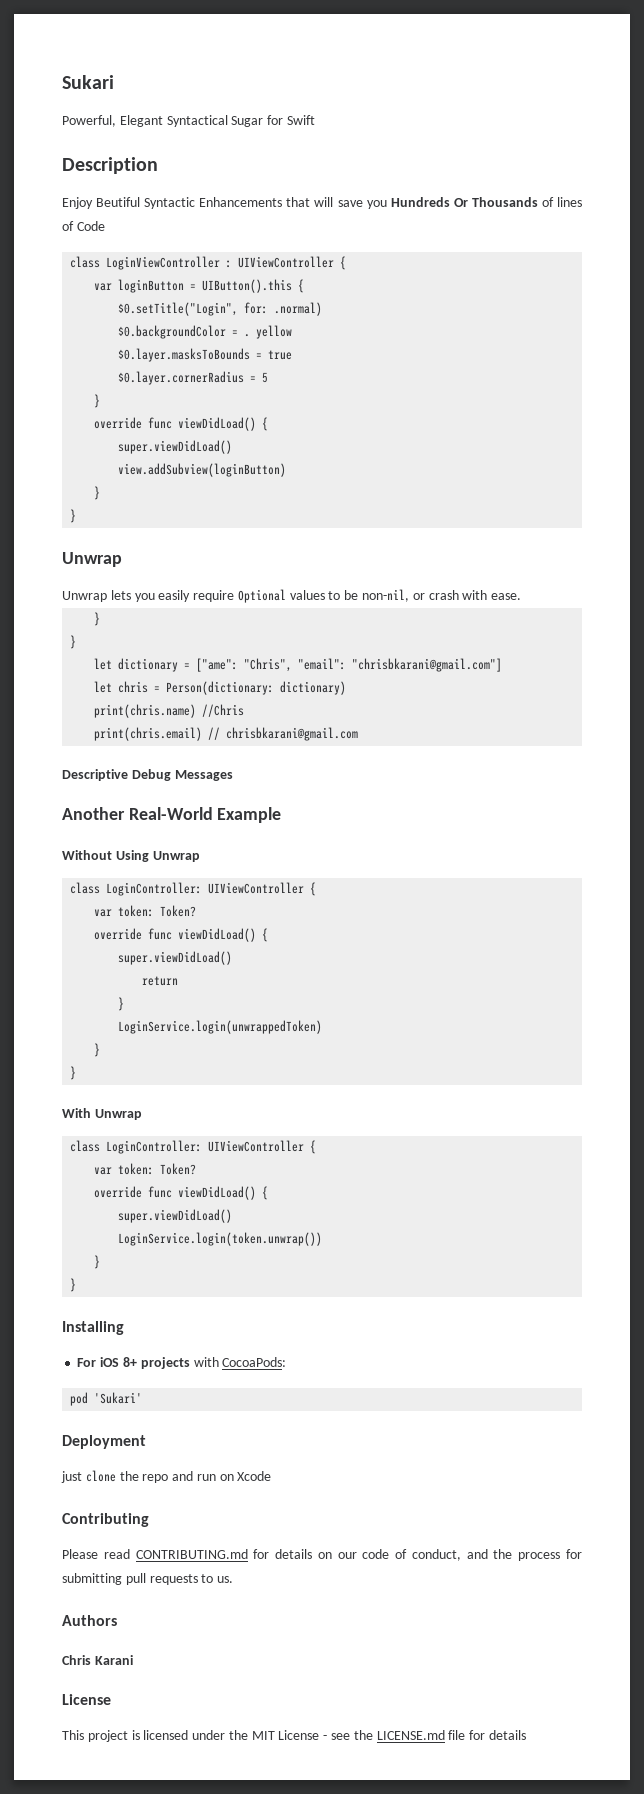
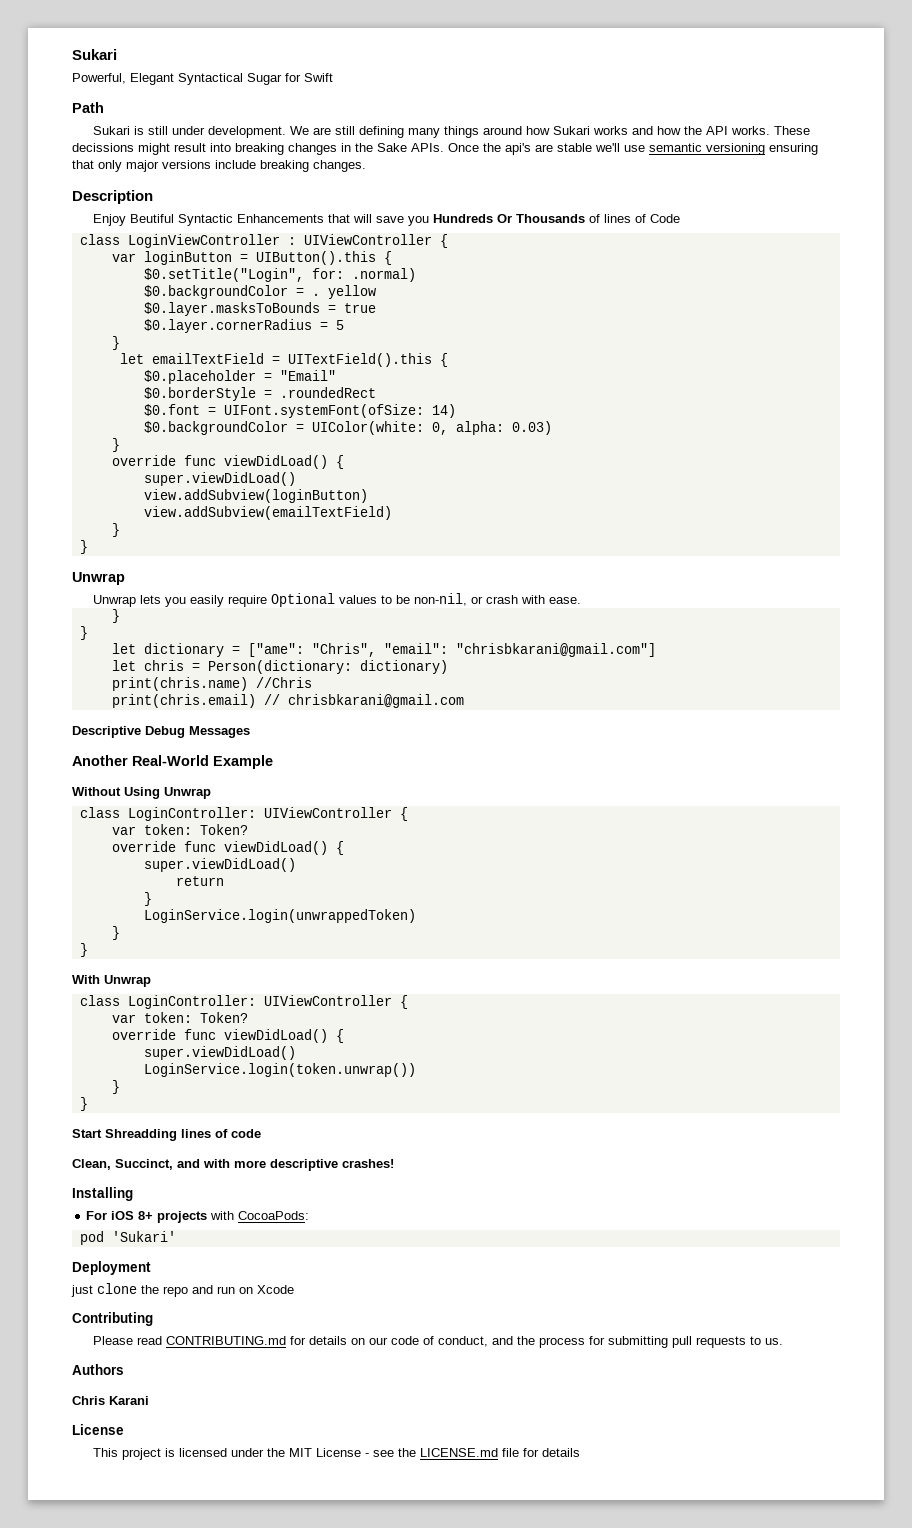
(315, 120) none -> [72,102,104,113] [92,126,810,138] [72,143,818,155] [72,160,366,172] // Path // Sukari is still under development. We are still defining many things around how Sukari works and how the API works. These decissions might result into breaking changes in the Sake APIs. Once the api's are stable we'll use semantic versioning ensuring that only major versions include breaking changes.
(101, 401) none -> [119,353,448,367] [143,370,336,384] [143,387,376,401] [143,404,456,418] [143,421,552,435] [111,438,120,452] // let emailTextField = UITextField().this { // $0.placeholder = "Email" // $0.borderStyle = .roundedRect // $0.font = UIFont.systemFont(ofSize: 14) // $0.backgroundColor = UIColor(white: 0, alpha: 0.03) // }
(287, 470) none -> [143,506,392,520] // view.addSubview(emailTextField)
(77, 1285) none -> [72,1129,261,1141] [72,1159,394,1171] // Start Shreadding lines of code // Clean, Succinct, and with more descriptive crashes!

